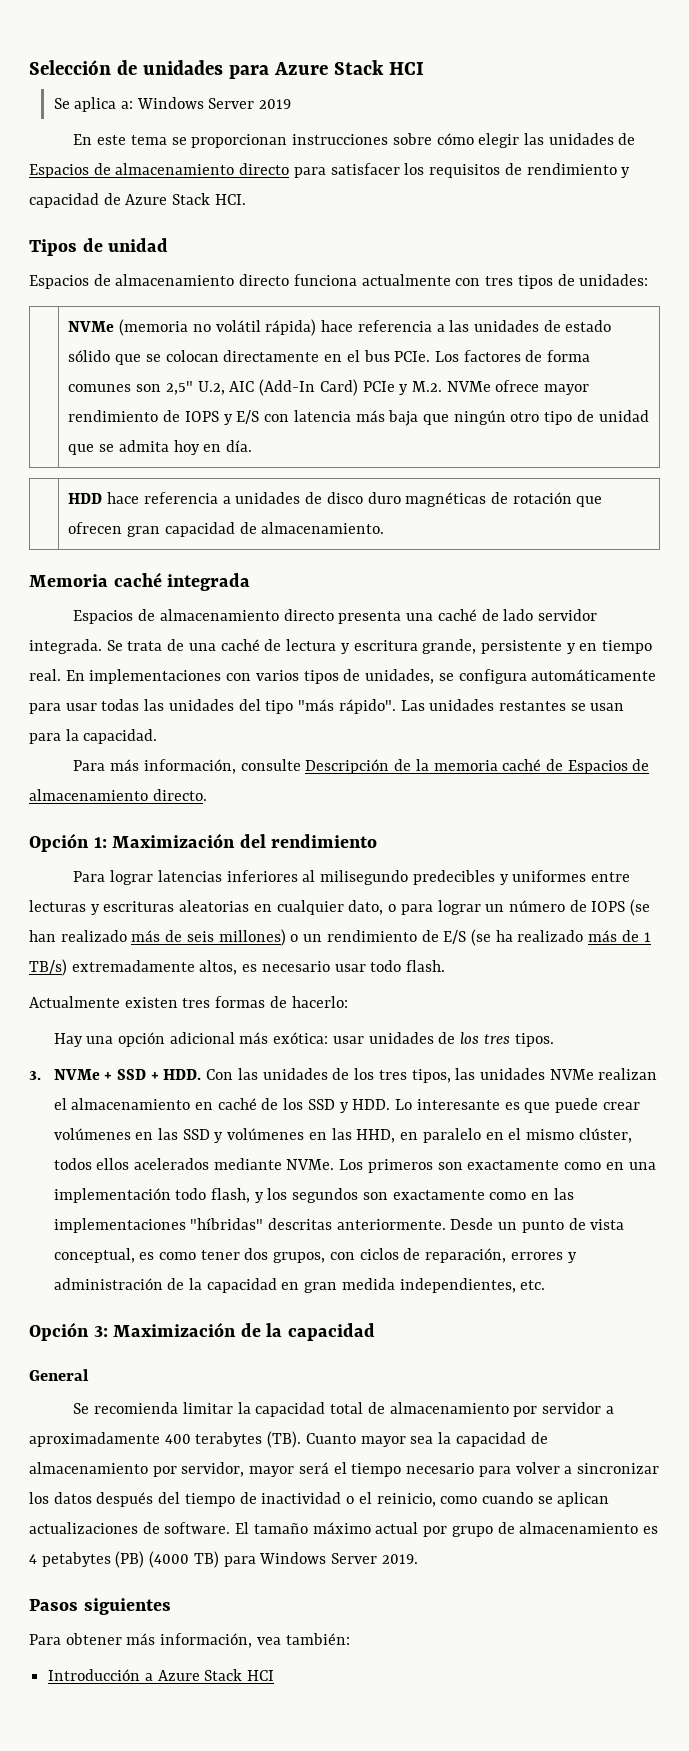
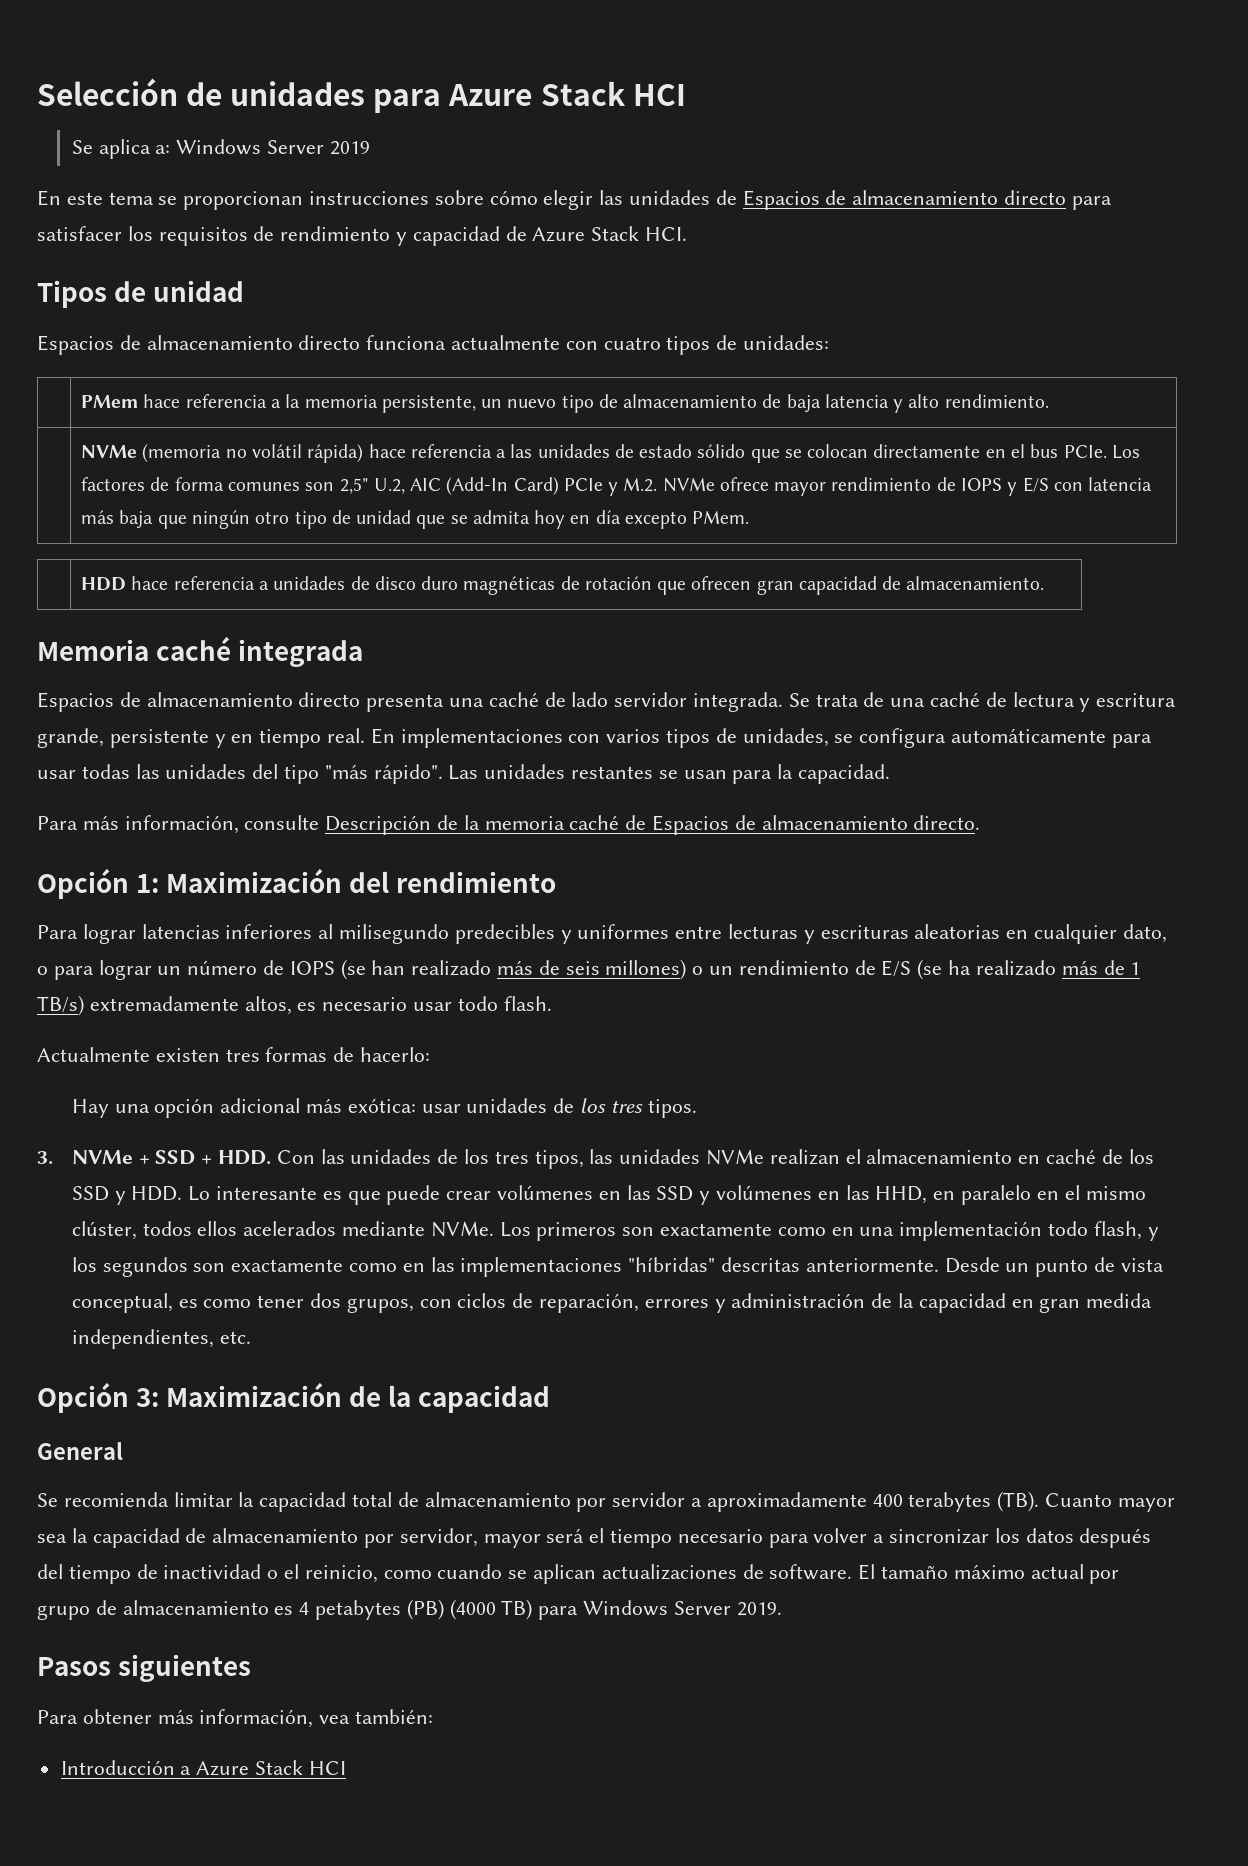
[485,276,514,286] tres -> [603,337,661,350] cuatro
(649, 280) none -> [81,394,1049,413] // | PMem hace referencia a la memoria persistente, un nuevo tipo de almacenamiento de baja latencia y alto rendimiento.
[226,440,253,452] día. -> [595,510,750,529] día excepto PMem.

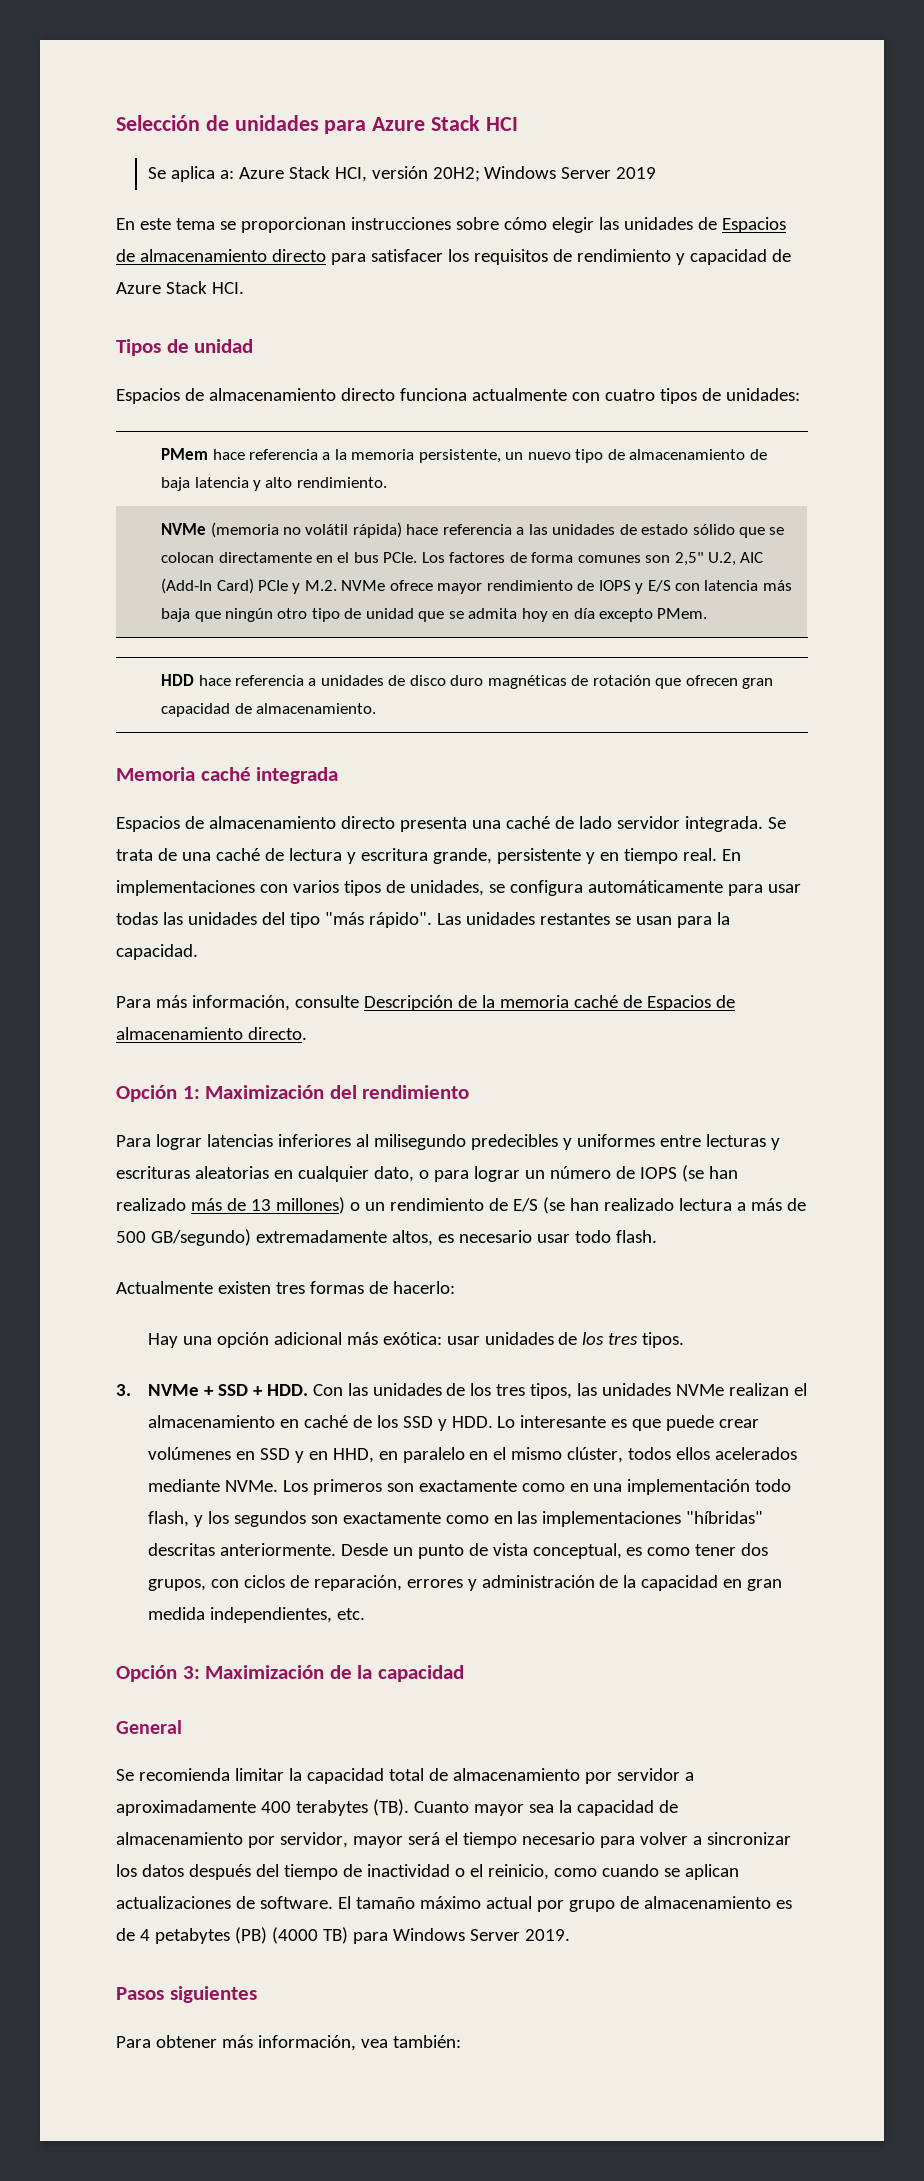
(171, 149) none -> [238,166,480,182] Azure Stack HCI, versión 20H2;
[565,961,600,975] seis -> [250,1199,271,1211] 13
[948,960,1141,976] [37,995,84,1016] ha realizado más de 1 TB/s) -> [569,1198,806,1211] [116,1229,251,1246] han realizado lectura a más de 500 GB/segundo)
[626,1185,870,1205] las SSD y volúmenes en las -> [259,1448,328,1463] SSD y en
(294, 1610) none -> [116,1928,135,1941] de
[60,1760,346,1776] // Introducción a Azure Stack HCI -> (461, 2041) none

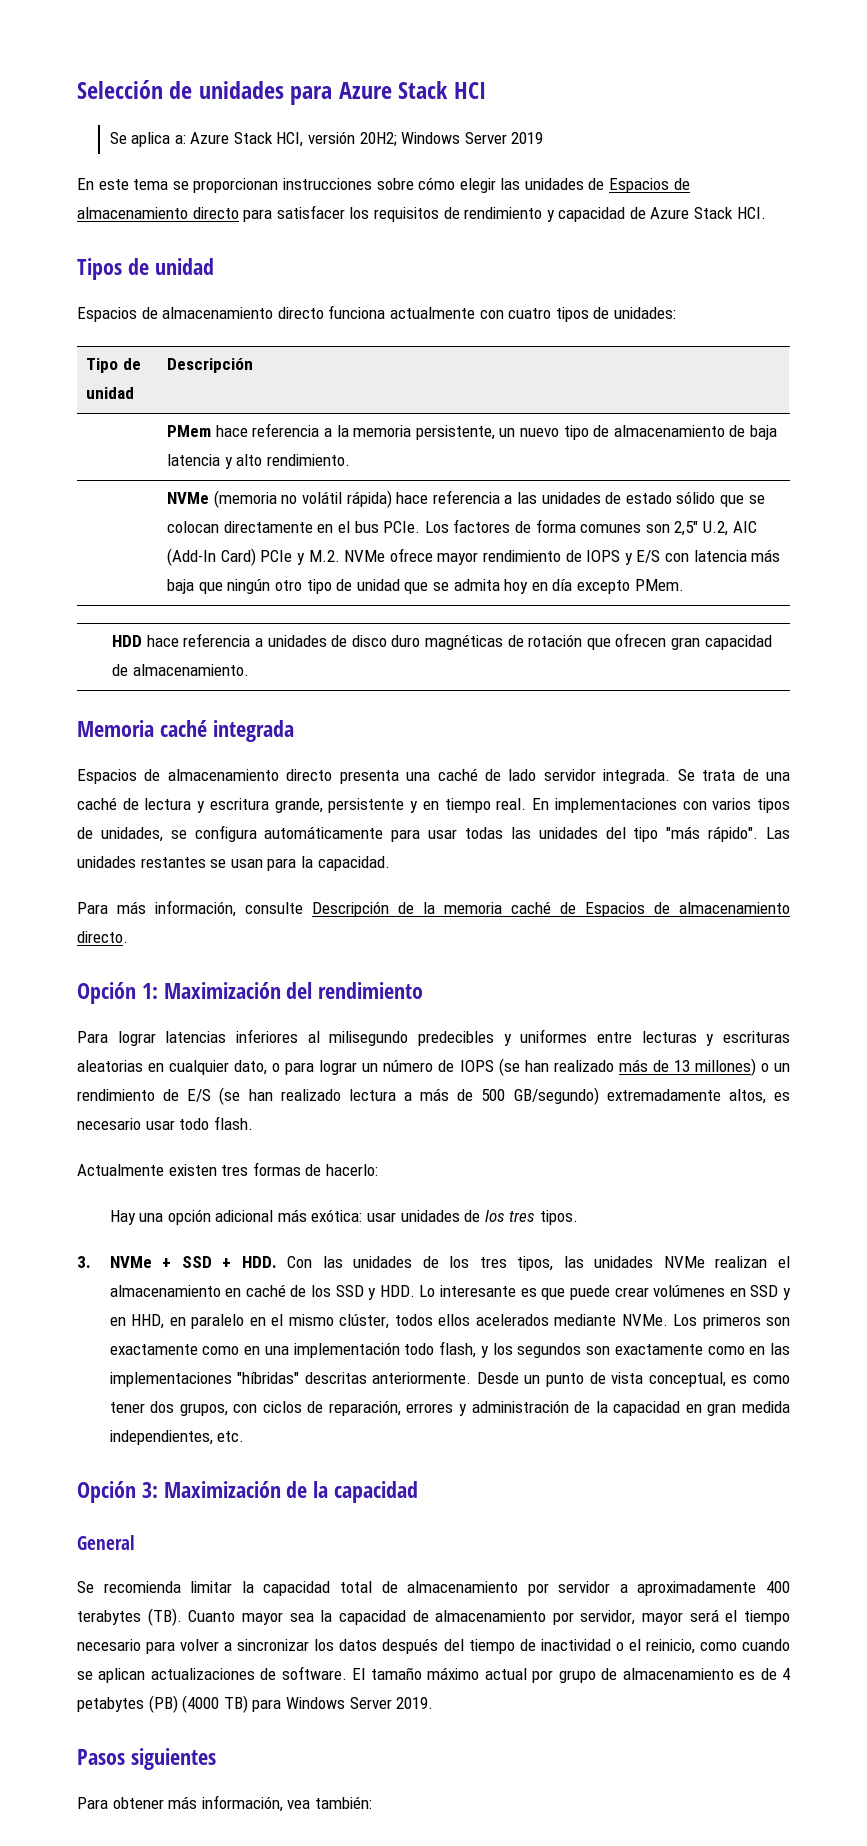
(800, 394) none -> [86,358,141,373] [86,387,135,399] [167,358,254,373] // Tipo de unidad | Descripción

